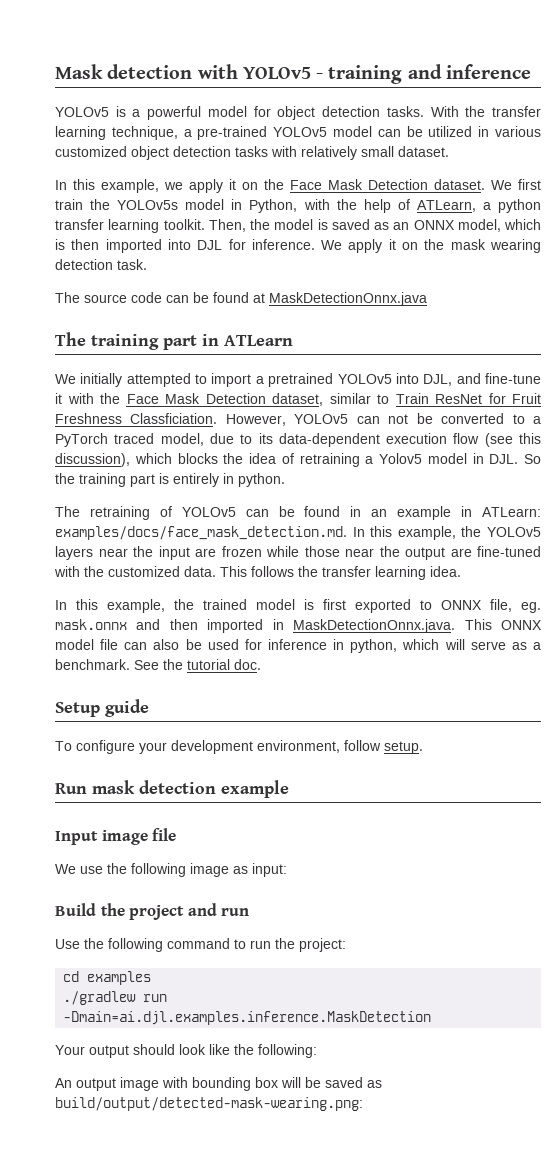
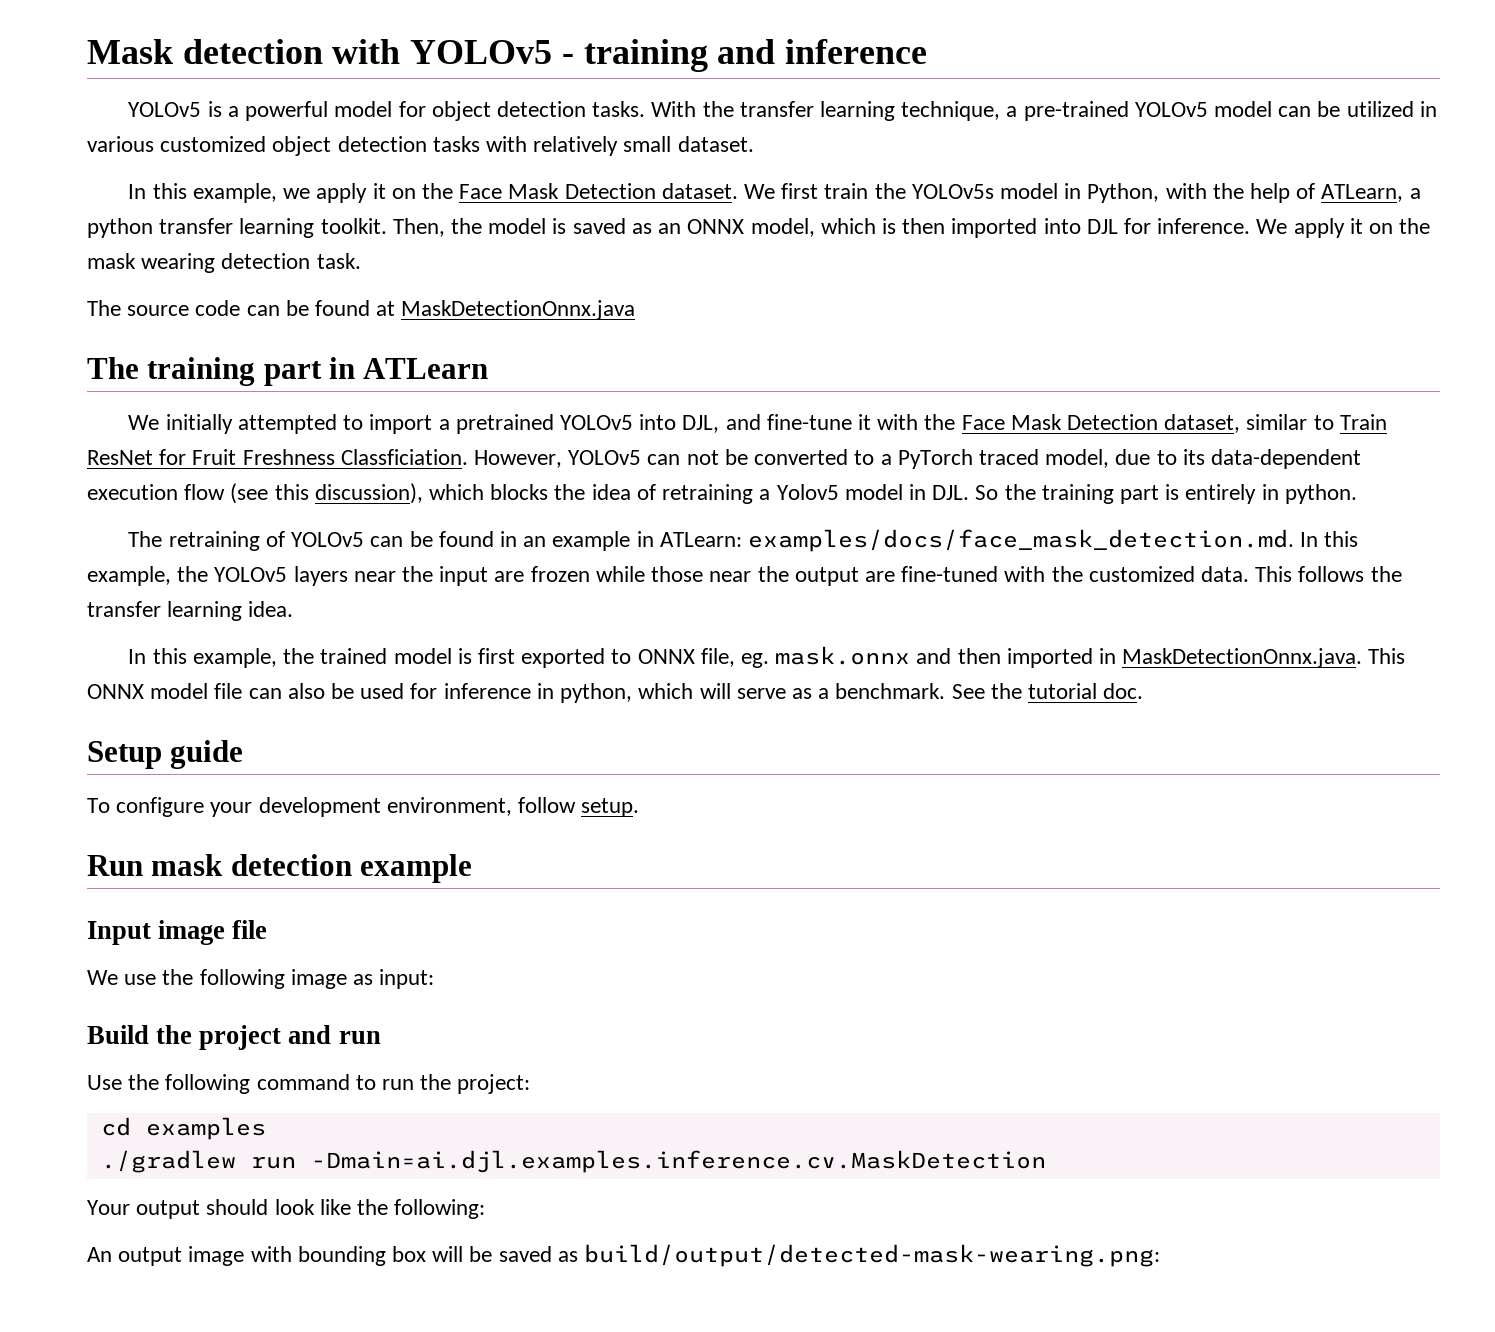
[63,1011,432,1025] -Dmain=ai.djl.examples.inference.MaskDetection -> [310,1150,1046,1173] -Dmain=ai.djl.examples.inference.cv.MaskDetection

